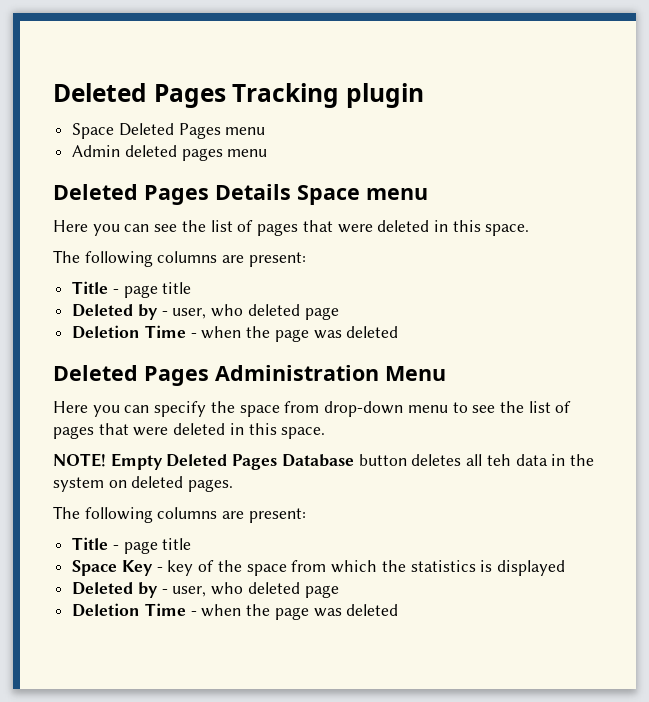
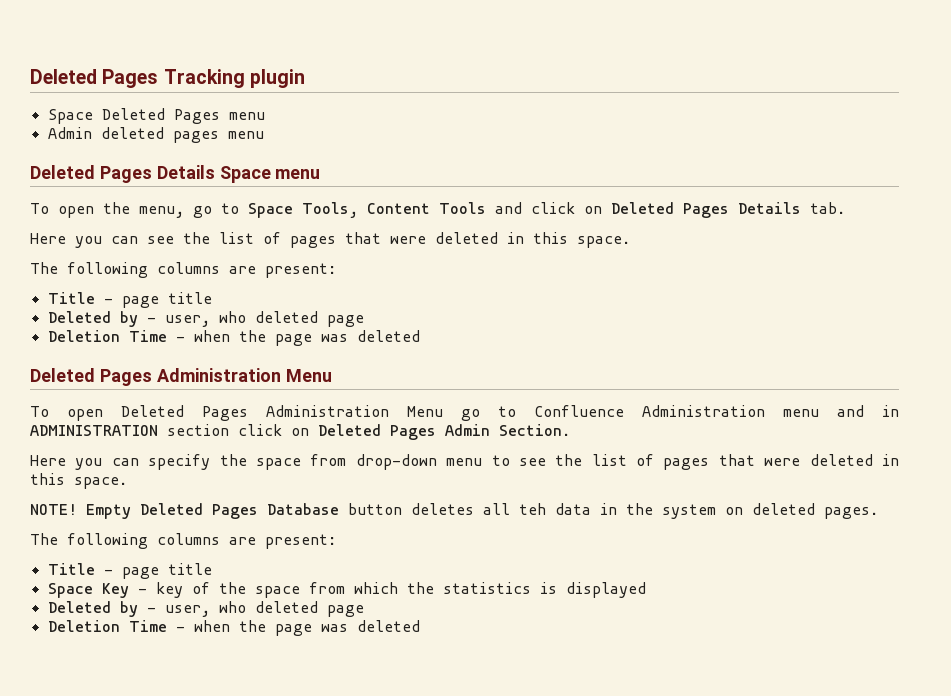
(428, 194) none -> [30,202,845,218] // To open the menu, go to Space Tools, Content Tools and click on Deleted Pages Details tab.
(446, 373) none -> [30,405,899,421] [30,424,570,440] // To open Deleted Pages Administration Menu go to Confluence Administration menu and in ADMINISTRATION section click on Deleted Pages Admin Section.

